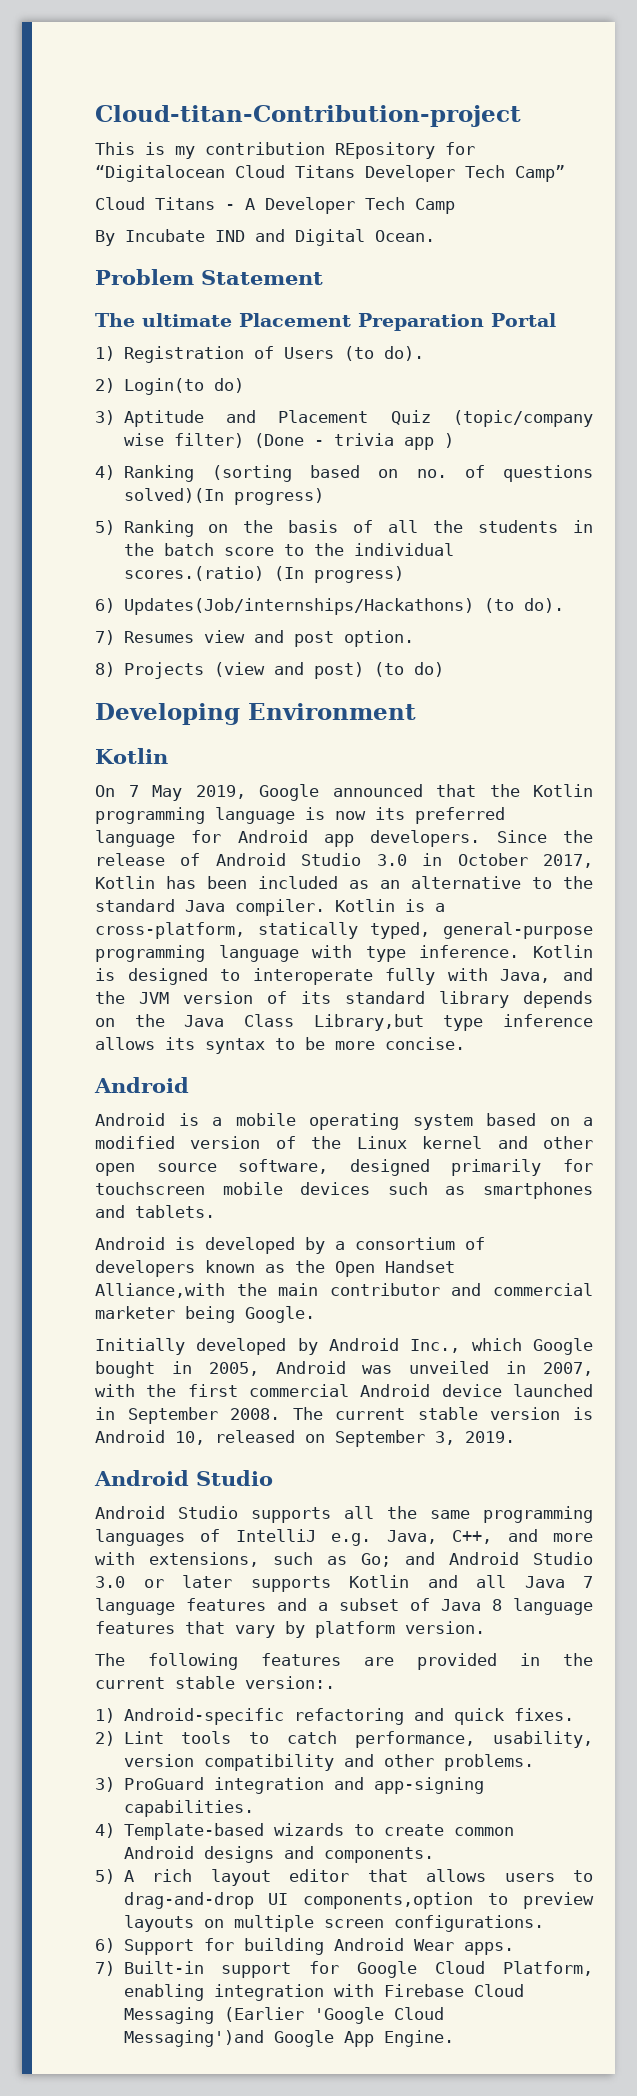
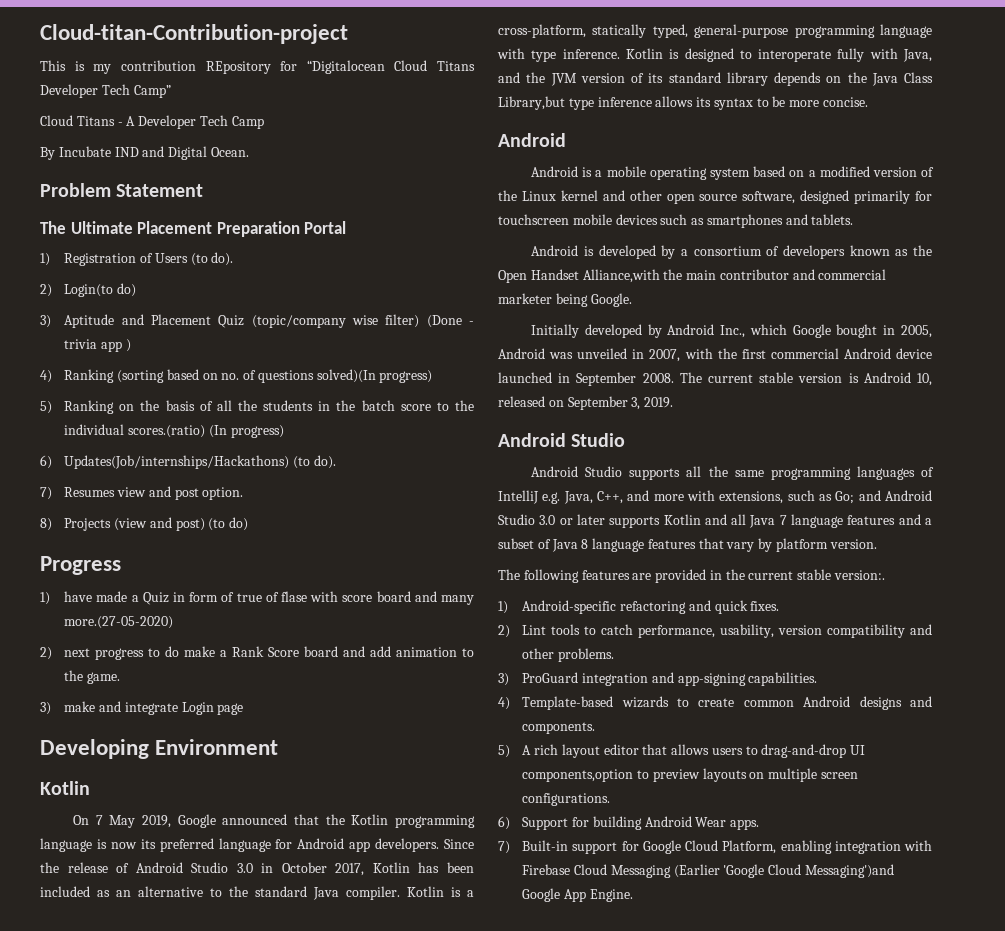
[142,313,232,327] ultimate -> [70,221,133,234] Ultimate
(444, 669) none -> [40,556,121,575] [40,591,474,605] [64,616,174,629] [40,646,474,660] [64,670,120,684] [40,701,244,715] // Progress // 1) have made a Quiz in form of true of flase with score board and many more.(27-05-2020) // 2) next progress to do make a Rank Score board and add animation to the game. // 3) make and integrate Login page

